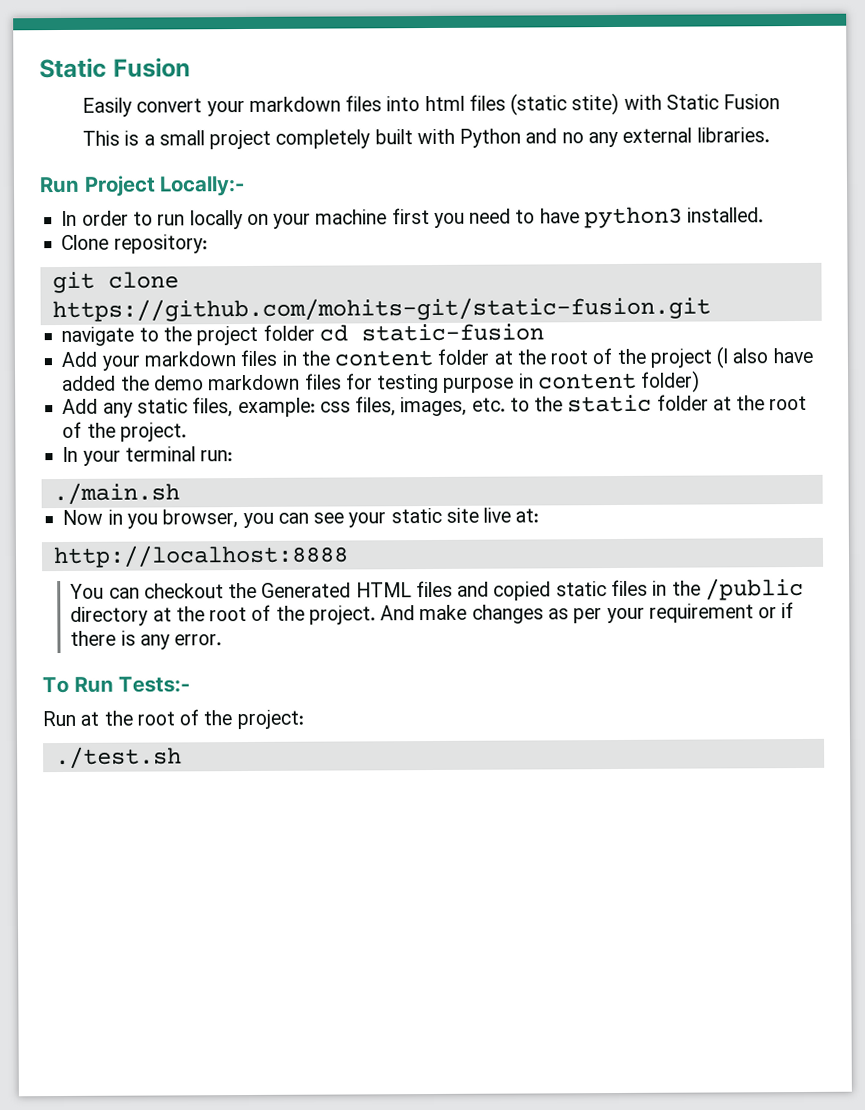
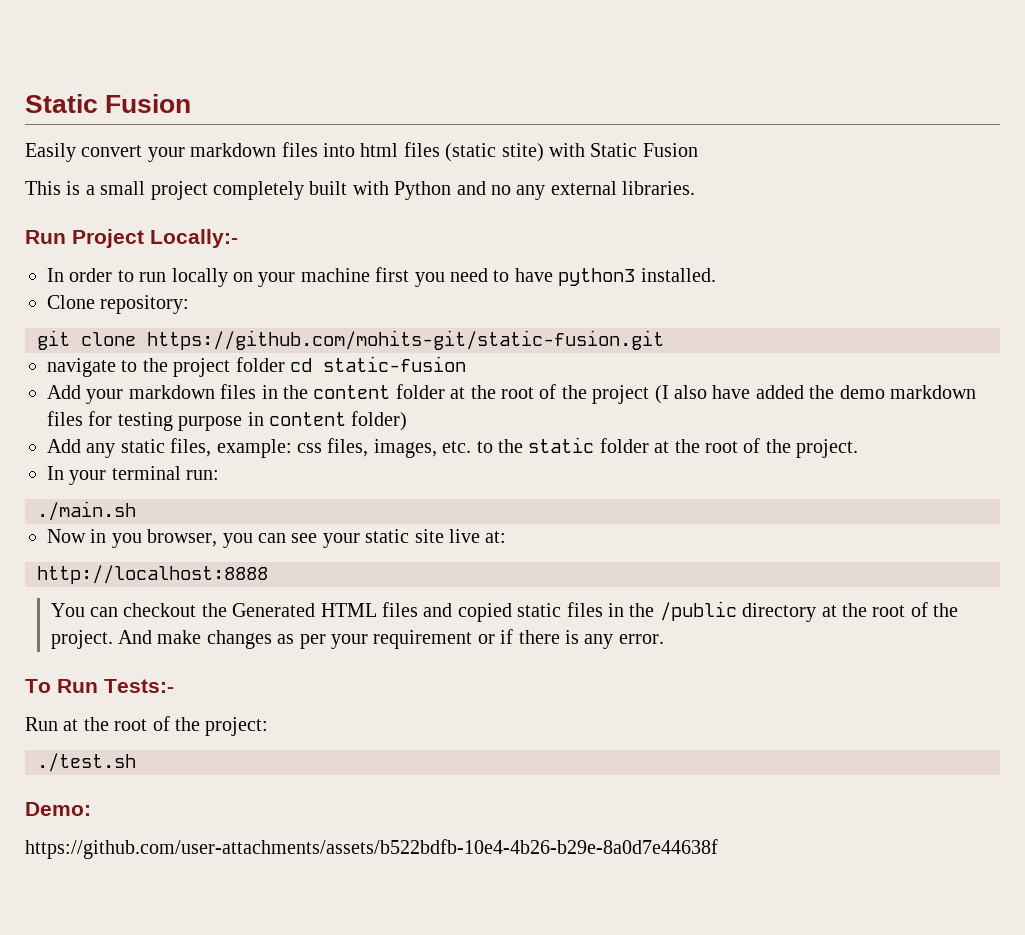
(182, 758) none -> [25,802,91,816] [25,839,718,859] // Demo: // https://github.com/user-attachments/assets/b522bdfb-10e4-4b26-b29e-8a0d7e44638f

